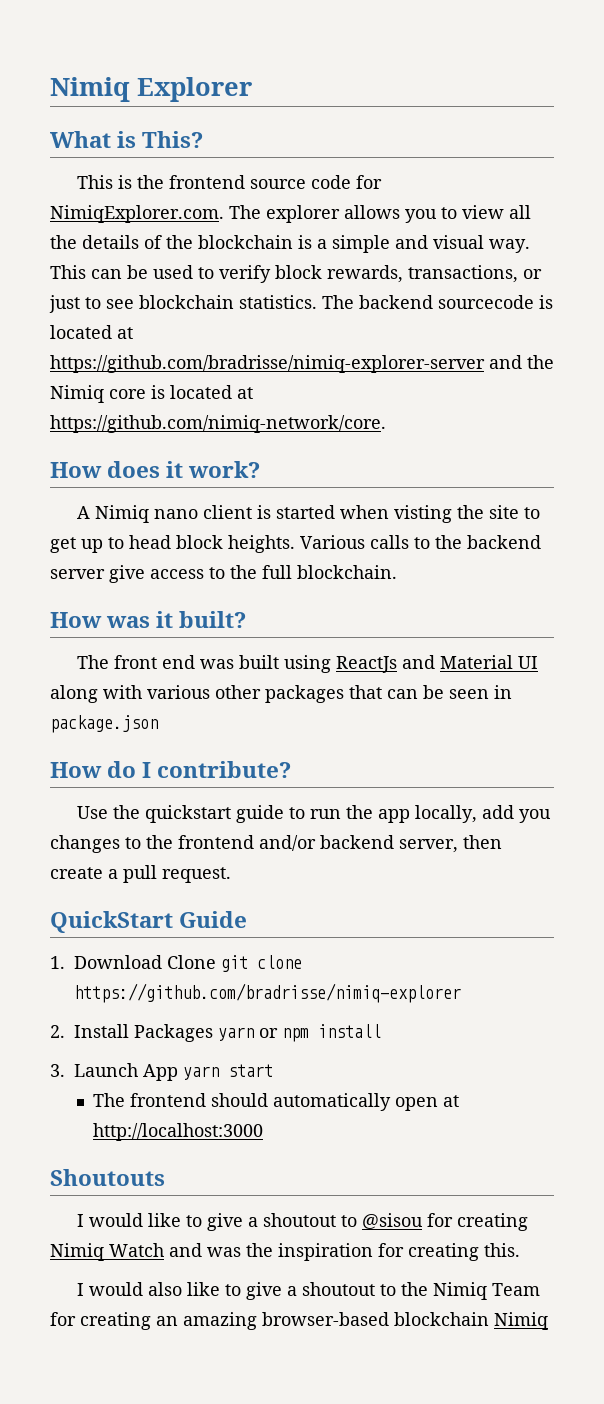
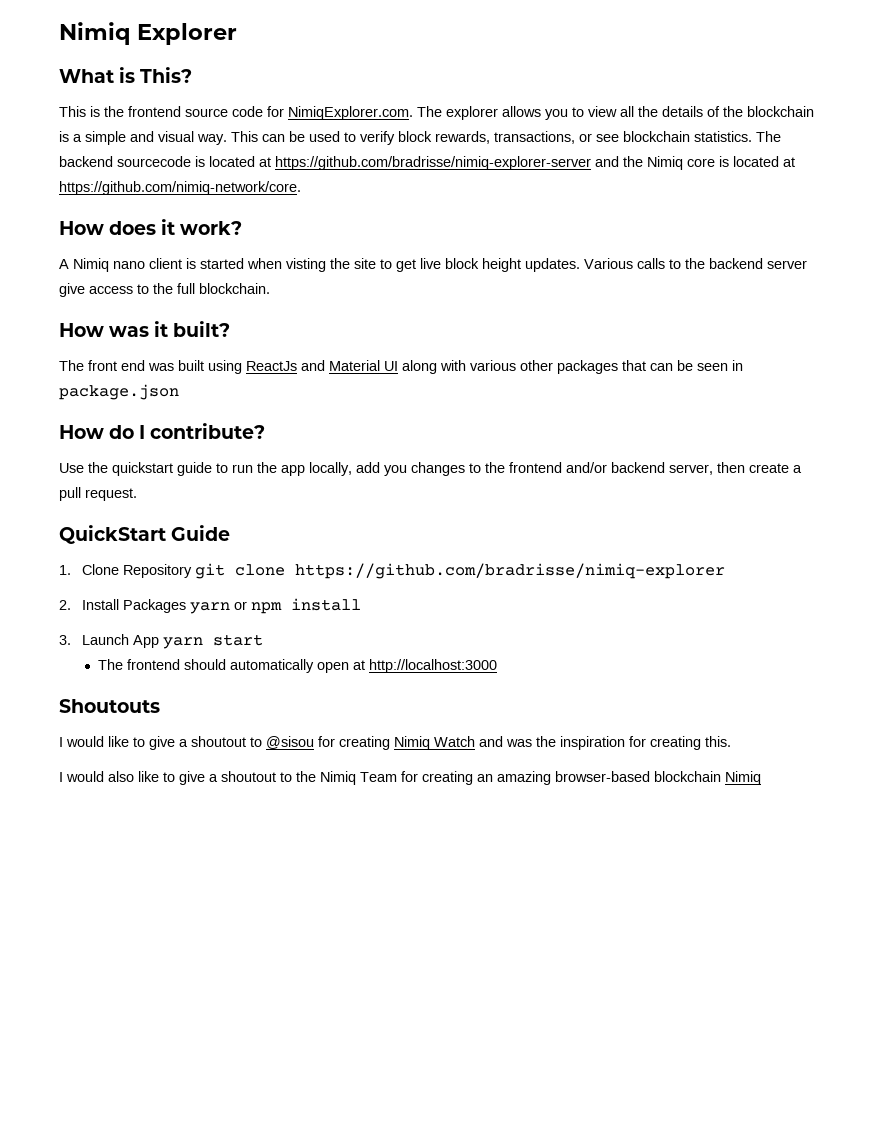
[49,295,101,313] just to -> (592, 137) none
[81,535,295,553] up to head block heights. -> [420,258,580,272] live block height updates.
[74,955,216,969] Download Clone -> [81,564,192,578] Clone Repository

